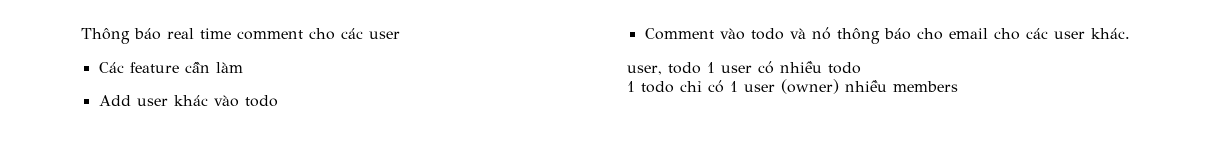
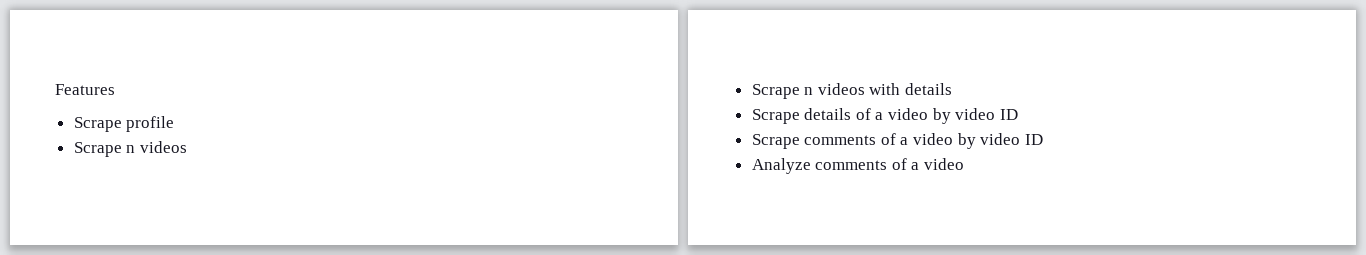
[81,28,400,44] [98,61,243,73] [98,95,278,107] [644,27,1130,44] [627,61,861,75] [627,79,958,94] Thông báo real time comment cho các user // Các feature cần làm // Add user khác vào todo // Comment vào todo và nó thông báo cho email cho các user khác. // user, todo 1 user có nhiều todo // 1 todo chỉ có 1 user (owner) nhiều members -> [55,84,115,95] [73,116,175,132] [73,141,187,157] [751,83,953,99] [751,108,1018,124] [751,133,1043,149] [751,158,965,174] Features // Scrape profile // Scrape n videos // Scrape n videos with details // Scrape details of a video by video ID // Scrape comments of a video by video ID // Analyze comments of a video

